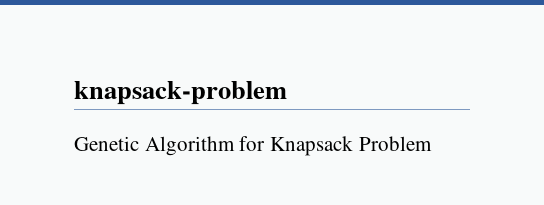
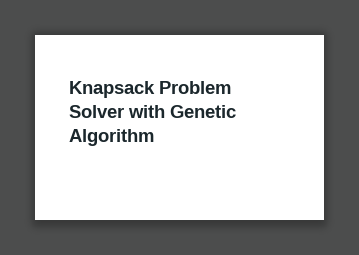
[74,81,287,105] [74,136,432,156] knapsack-problem // Genetic Algorithm for Knapsack Problem -> [69,81,231,98] [69,105,236,118] [69,129,154,146] Knapsack Problem Solver with Genetic Algorithm

